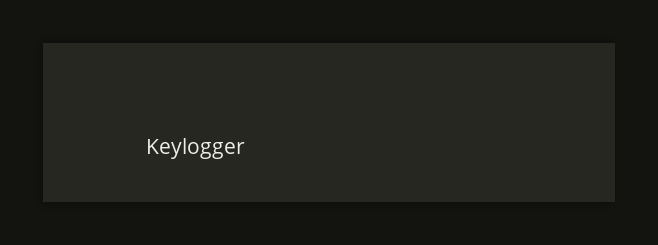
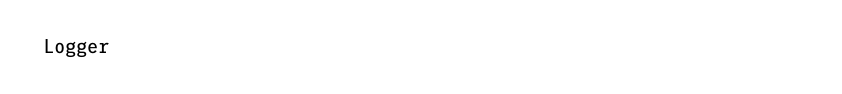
[146,138,245,159] Keylogger -> [43,39,109,58] Logger

